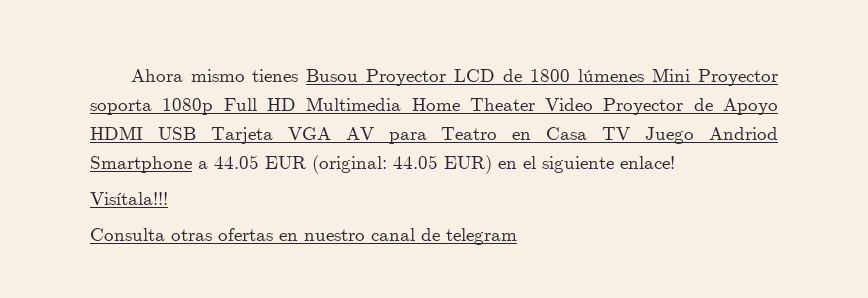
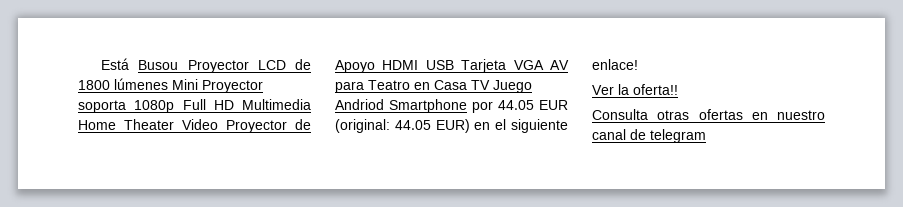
[130,69,299,82] Ahora mismo tienes -> [101,58,130,70] Está
[198,161,208,169] a -> [472,101,493,113] por
[90,192,168,205] Visítala!!! -> [592,84,678,95] Ver la oferta!!

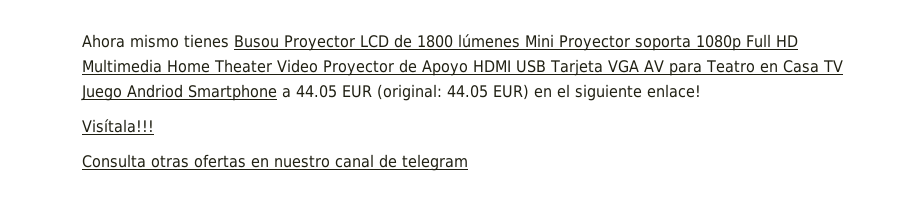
[101,58,130,70] Está -> [82,34,229,48] Ahora mismo tienes
[472,101,493,113] por -> [282,88,291,98] a
[592,84,678,95] Ver la oferta!! -> [82,119,154,133] Visítala!!!

